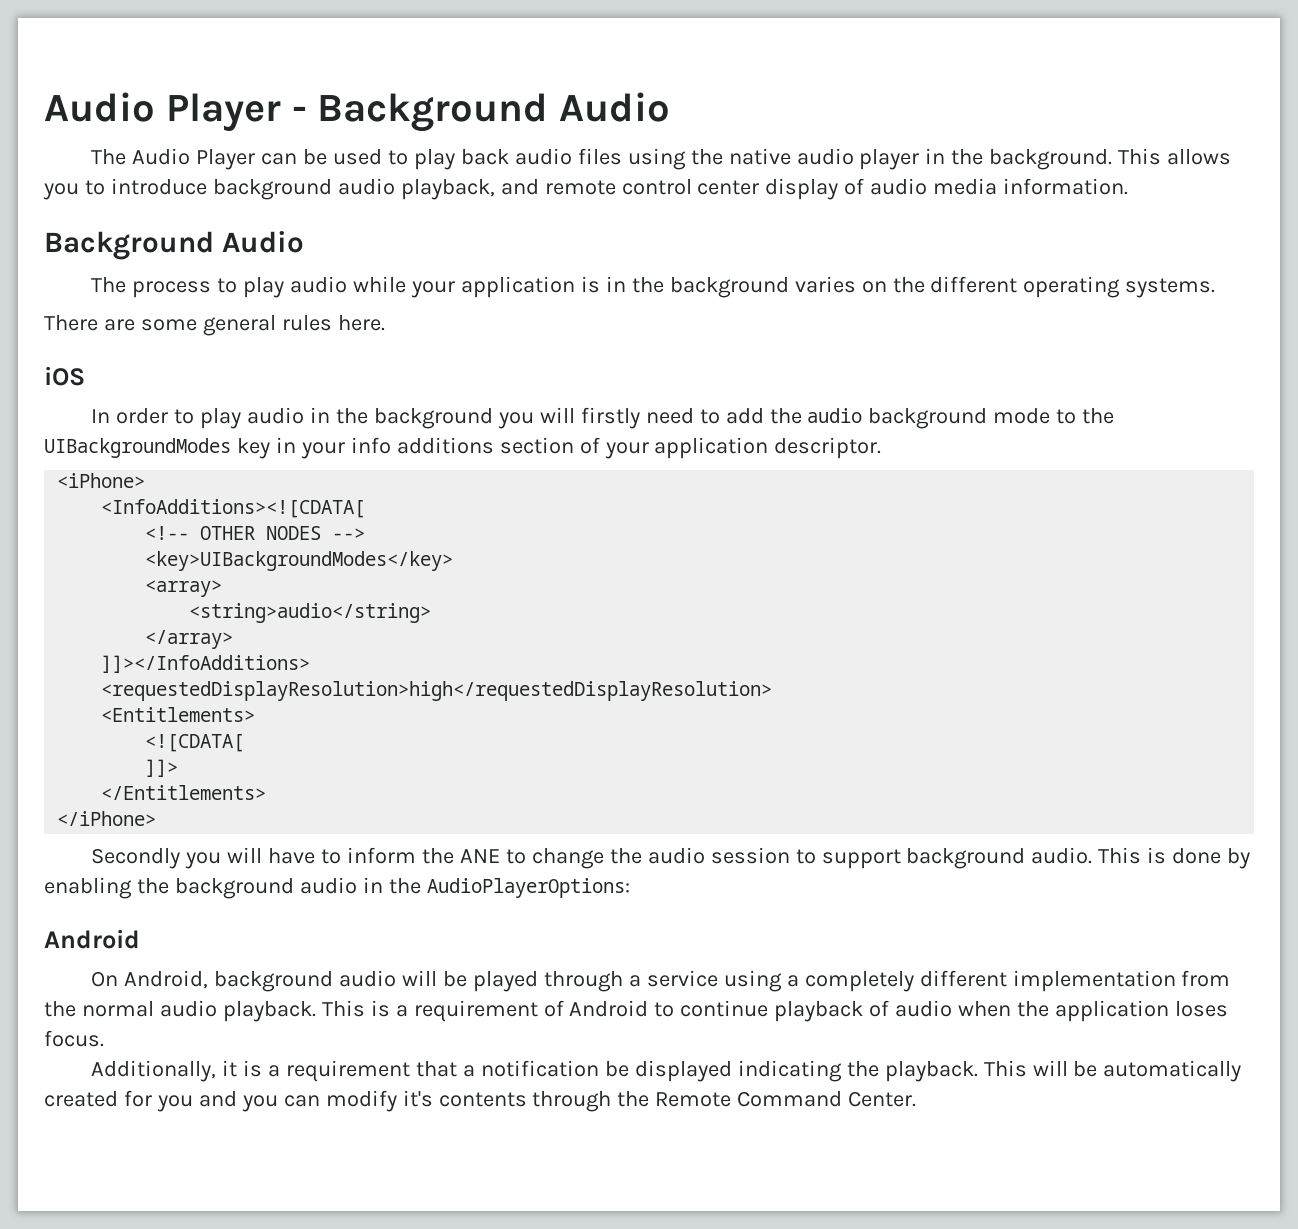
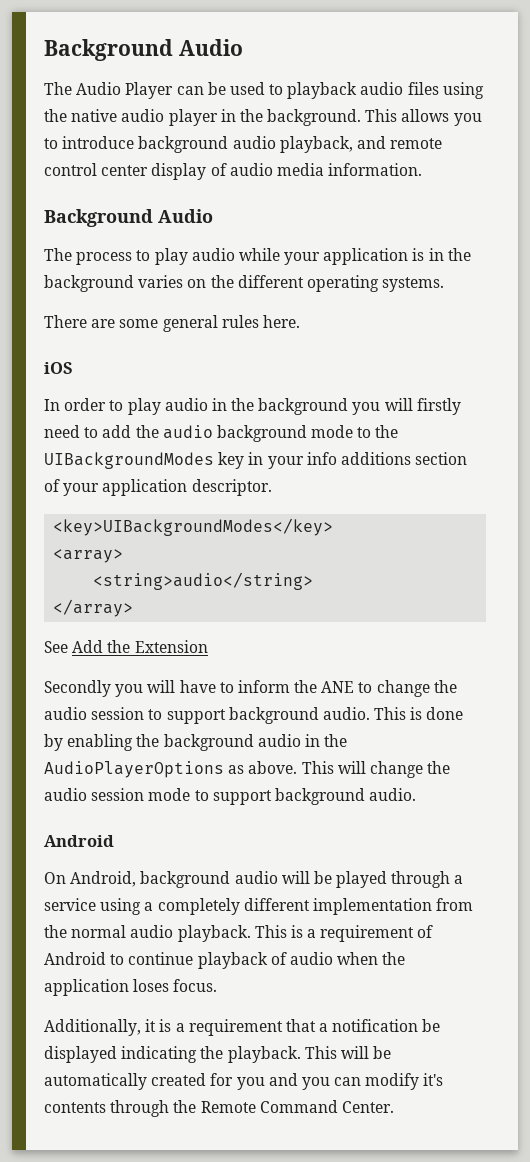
[44,92,307,132] Audio Player - -> (44, 50) none
[413,149,509,170] play back -> [287,82,358,99] playback
[57,473,146,488] [101,499,366,518] [145,526,366,540] [145,551,454,571] [145,580,223,597] [189,603,432,623] [145,630,234,649] [101,655,311,673] [101,681,773,701] [101,707,256,722] [145,734,245,752] [145,759,179,777] [101,785,267,800] [57,811,157,826] <iPhone> // <InfoAdditions><![CDATA[ // <!-- OTHER NODES --> // <key>UIBackgroundModes</key> // <array> // <string>audio</string> // </array> // ]]></InfoAdditions> // <requestedDisplayResolution>high</requestedDisplayResolution> // <Entitlements> // <![CDATA[ // ]]> // </Entitlements> // </iPhone> -> [53,518,334,536] [53,549,124,563] [93,572,314,590] [53,599,134,617] [44,640,208,653] <key>UIBackgroundModes</key> // <array> // <string>audio</string> // </array> // See Add the Extension
[426,878,630,898] AudioPlayerOptions: -> [44,761,451,778] [44,788,417,805] AudioPlayerOptions as above. This will change the audio session mode to support background audio.

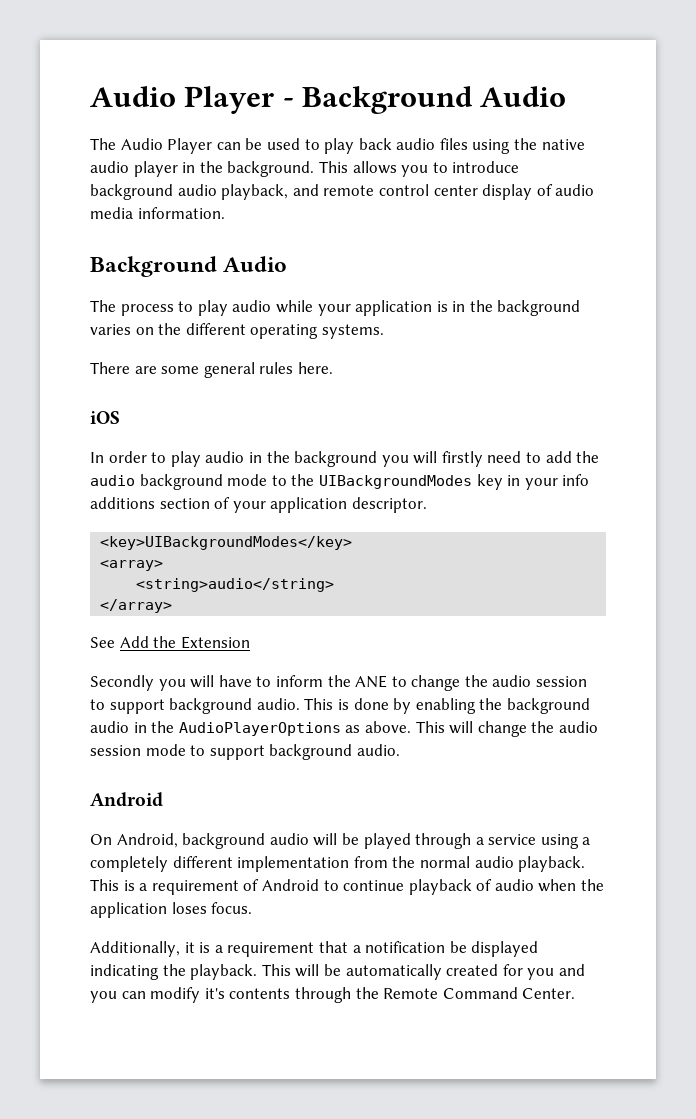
(44, 50) none -> [90,86,294,114] Audio Player -
[287,82,358,99] playback -> [324,138,392,154] play back

